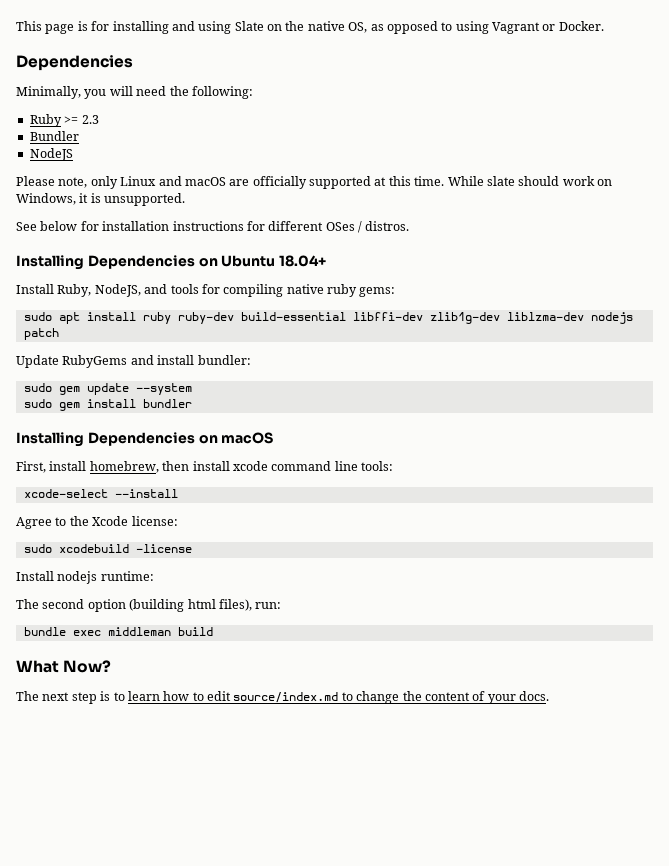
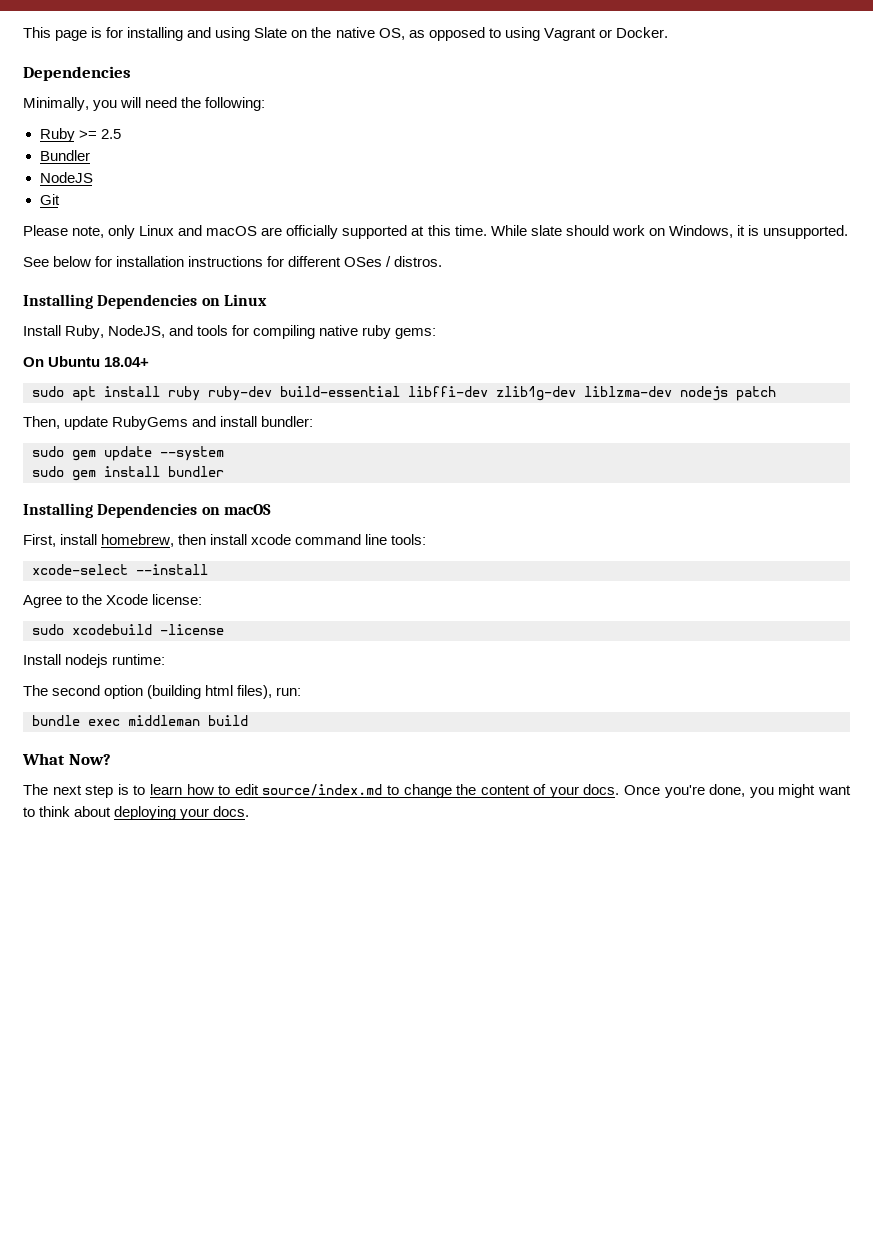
[81,115,99,124] 2.3 -> [100,129,121,139] 2.5
(73, 154) none -> [39,194,60,205] // Git
[221,255,327,267] Ubuntu 18.04+ -> [223,294,267,306] Linux
(396, 292) none -> [23,356,150,367] // On Ubuntu 18.04+
[16,355,59,368] Update -> [23,416,109,430] Then, update
(549, 696) none -> [624,784,852,798] [23,806,250,820] Once you're done, you might want to think about deploying your docs.

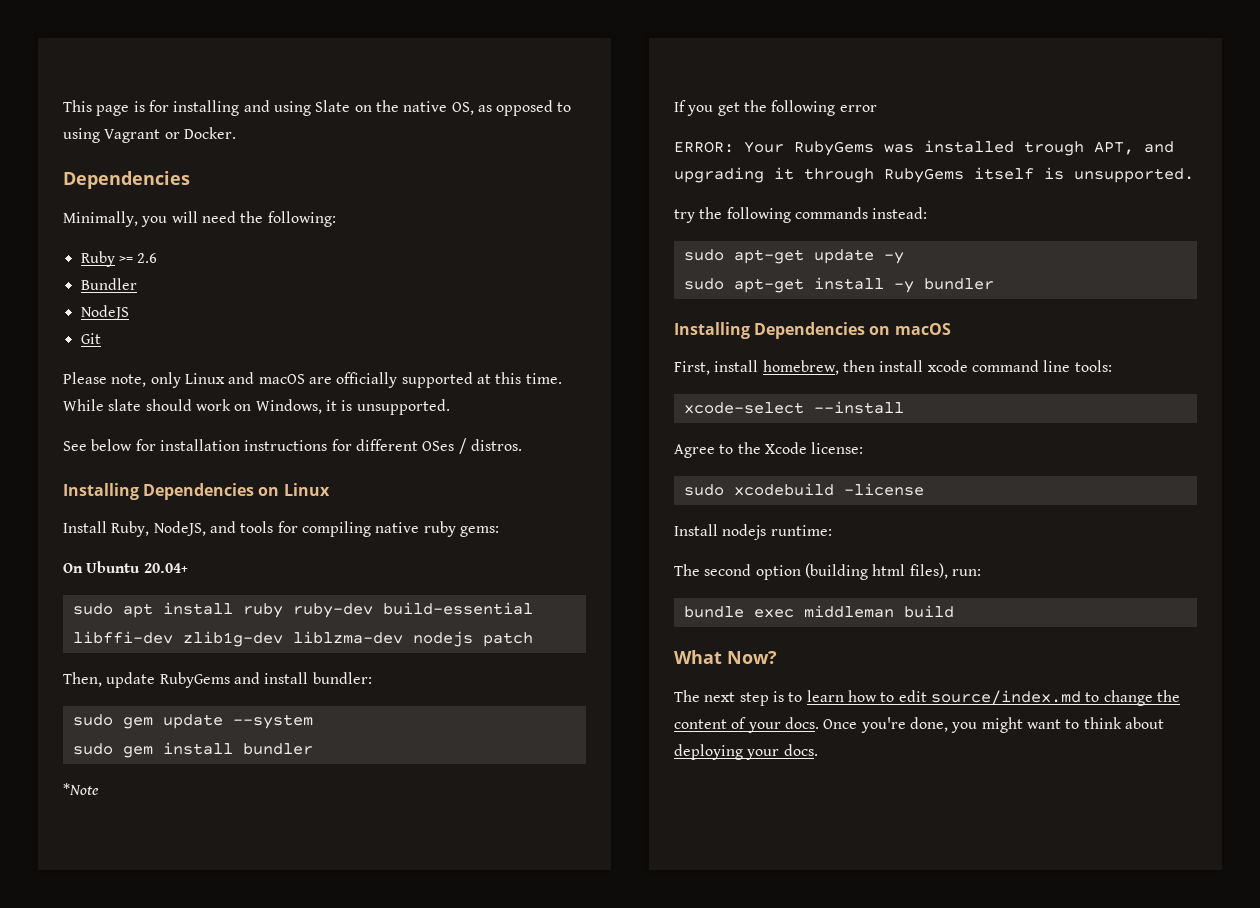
[100,129,121,139] 2.5 -> [137,253,158,263] 2.6
[104,357,150,367] 18.04+ -> [143,563,188,573] 20.04+
(224, 471) none -> [63,783,99,795] [674,100,877,116] [674,140,1174,156] [674,167,1194,183] [674,207,928,223] [683,249,904,264] [683,277,994,293] // *Note // If you get the following error // ERROR: Your RubyGems was installed trough APT, and upgrading it through RubyGems itself is unsupported. // try the following commands instead: // sudo apt-get update -y // sudo apt-get install -y bundler

